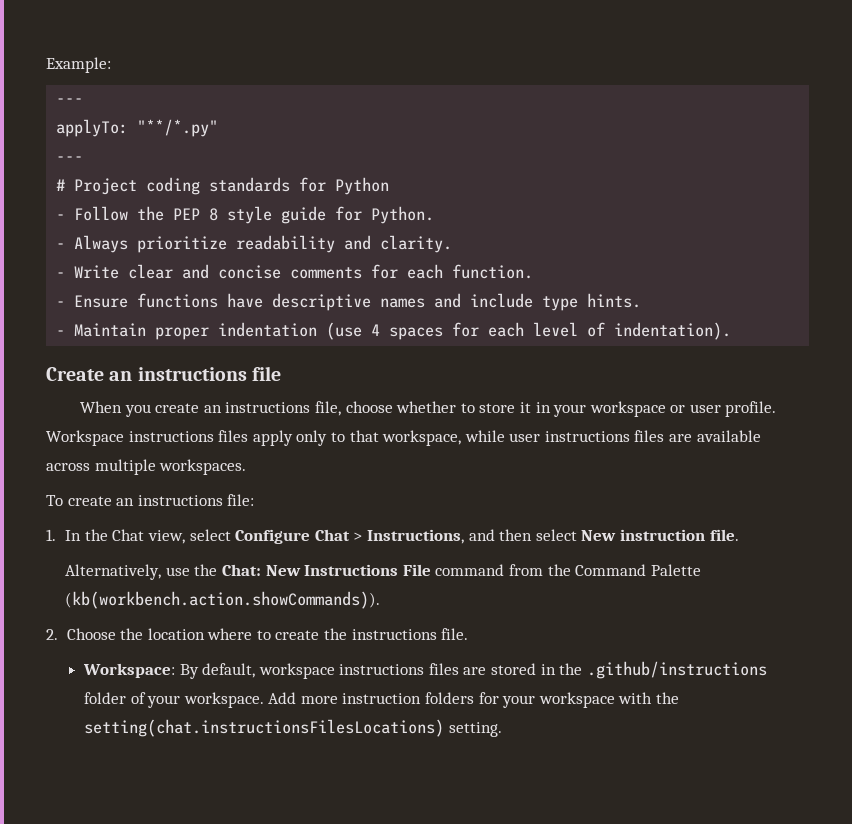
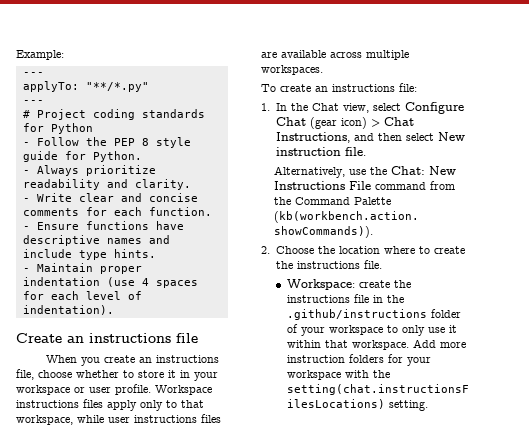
[353,532,363,541] > -> [309,117,414,129] (gear icon) > Chat
[179,663,537,679] By default, workspace instructions files are stored -> [358,280,411,288] [286,294,369,303] create the instructions file
(181, 701) none -> [328,325,457,336] [286,340,348,348] workspace to only use it within that

